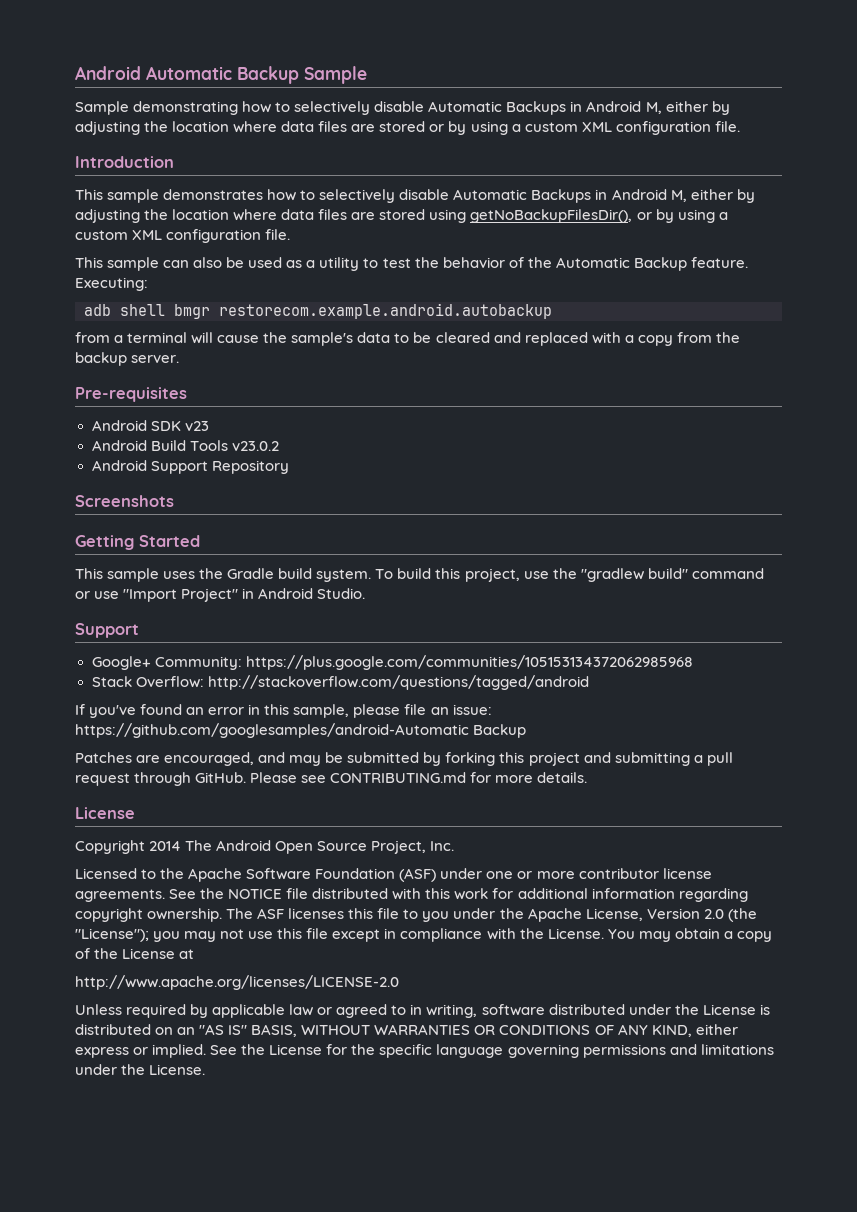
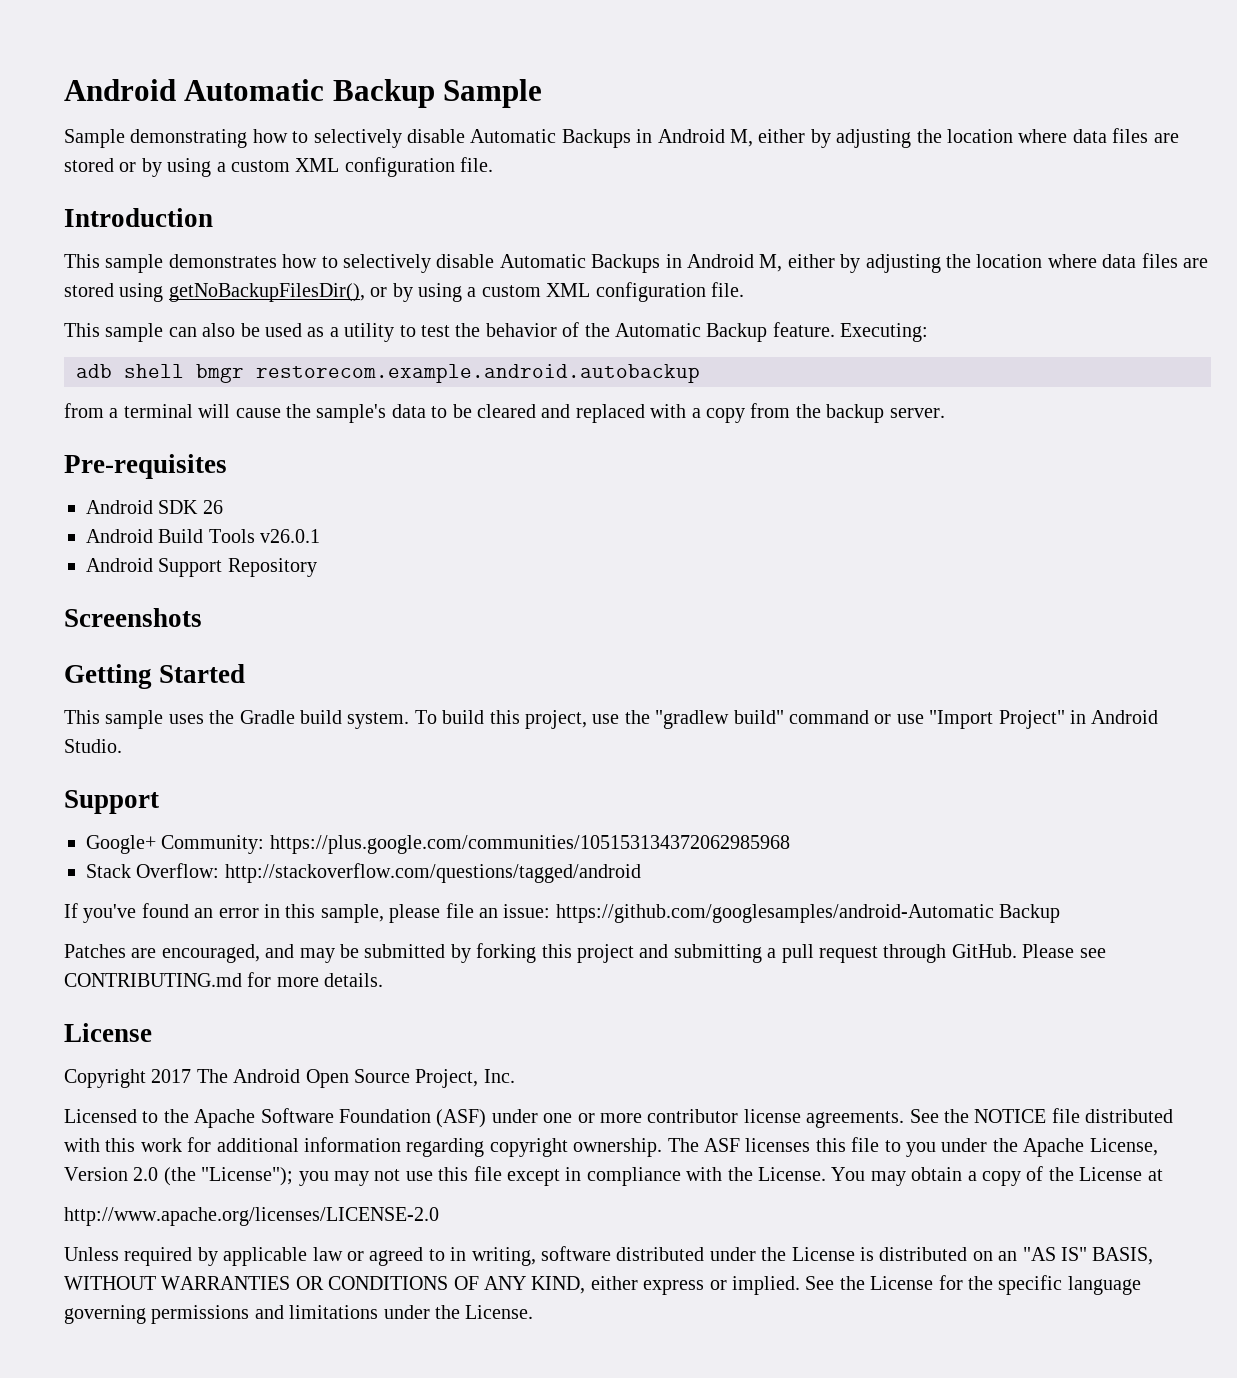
[184,421,209,431] v23 -> [202,500,223,514] 26
[231,441,279,451] v23.0.2 -> [260,529,321,543] v26.0.1
[149,841,182,851] 2014 -> [151,1069,192,1083] 2017

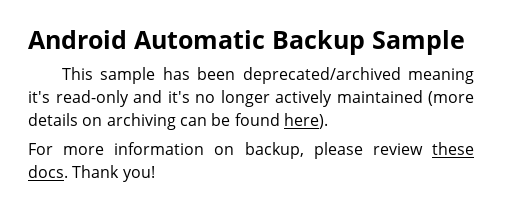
[64,128,1179,148] [64,157,494,177] [64,208,213,227] [64,253,1208,273] [64,282,744,302] [64,322,929,342] [76,364,700,383] [64,403,945,423] [64,454,227,479] [86,500,223,514] [86,529,321,543] [86,558,317,577] [64,608,202,627] [64,664,246,689] [64,710,1159,729] [64,739,122,753] [64,790,159,814] [86,835,790,854] [86,863,641,883] [64,903,1061,923] [64,943,1106,963] [64,972,384,987] [64,1023,152,1042] [64,1069,515,1088] [64,1108,1174,1128] [64,1137,1158,1157] [64,1166,1163,1186] [64,1207,439,1226] [64,1246,1154,1266] [64,1275,1141,1295] [64,1305,534,1324] Sample demonstrating how to selectively disable Automatic Backups in Android M, either by adjusting the location where data files are stored or by using a custom XML configuration file. // Introduction // This sample demonstrates how to selectively disable Automatic Backups in Android M, either by adjusting the location where data files are stored using getNoBackupFilesDir(), or by using a custom XML configuration file. // This sample can also be used as a utility to test the behavior of the Automatic Backup feature. Executing: // adb shell bmgr restorecom.example.android.autobackup // from a terminal will cause the sample's data to be cleared and replaced with a copy from the backup server. // Pre-requisites // Android SDK 26 // Android Build Tools v26.0.1 // Android Support Repository // Screenshots // Getting Started // This sample uses the Gradle build system. To build this project, use the "gradlew build" command or use "Import Project" in Android Studio. // Support // Google+ Community: https://plus.google.com/communities/105153134372062985968 // Stack Overflow: http://stackoverflow.com/questions/tagged/android // If you've found an error in this sample, please file an issue: https://github.com/googlesamples/android-Automatic Backup // Patches are encouraged, and may be submitted by forking this project and submitting a pull request through GitHub. Please see CONTRIBUTING.md for more details. // License // Copyright 2017 The Android Open Source Project, Inc. // Licensed to the Apache Software Foundation (ASF) under one or more contributor license agreements. See the NOTICE file distributed with this work for additional information regarding copyright ownership. The ASF licenses this file to you under the Apache License, Version 2.0 (the "License"); you may not use this file except in compliance with the License. You may obtain a copy of the License at // http://www.apache.org/licenses/LICENSE-2.0 // Unless required by applicable law or agreed to in writing, software distributed under the License is distributed on an "AS IS" BASIS, WITHOUT WARRANTIES OR CONDITIONS OF ANY KIND, either express or implied. See the License for the specific language governing permissions and limitations under the License. -> [62,67,475,84] [28,90,474,107] [28,113,328,130] [28,142,475,159] [28,165,155,182] This sample has been deprecated/archived meaning it's read-only and it's no longer actively maintained (more details on archiving can be found here). // For more information on backup, please review these docs. Thank you!

